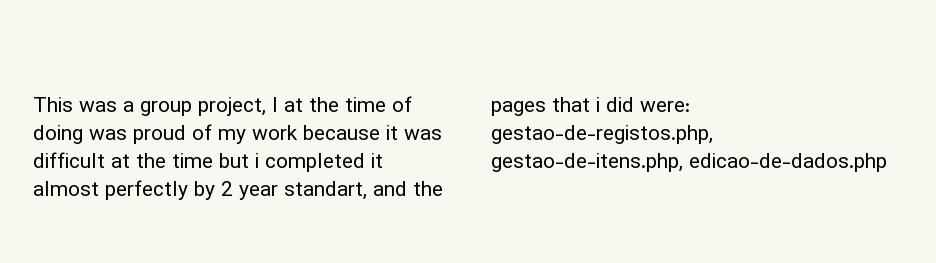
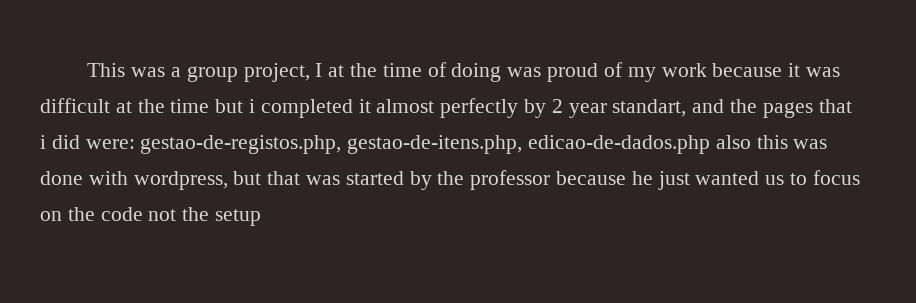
(887, 162) none -> [715,135,828,149] [40,170,860,190] [40,207,262,226] also this was done with wordpress, but that was started by the professor because he just wanted us to focus on the code not the setup

